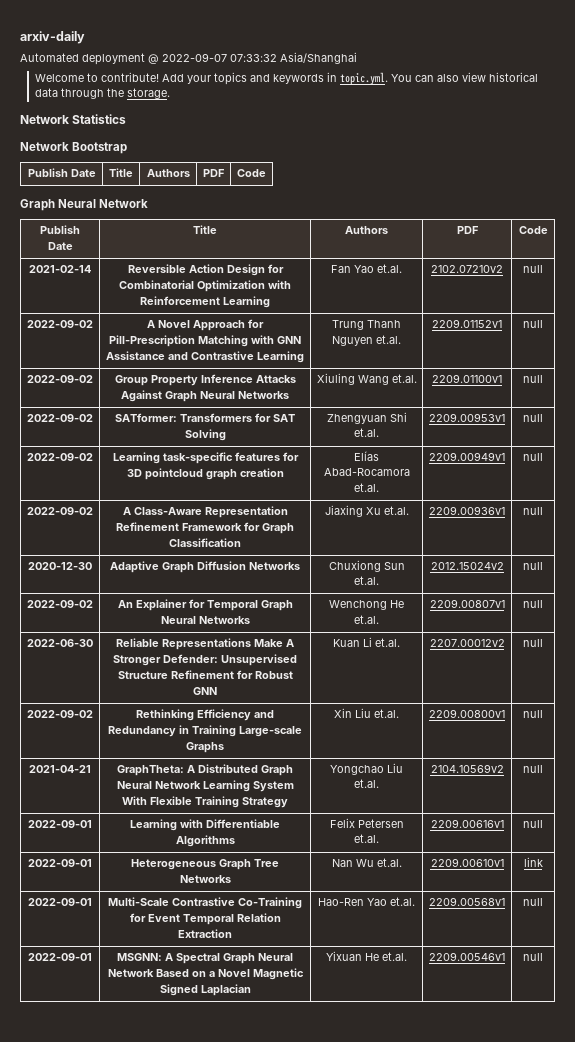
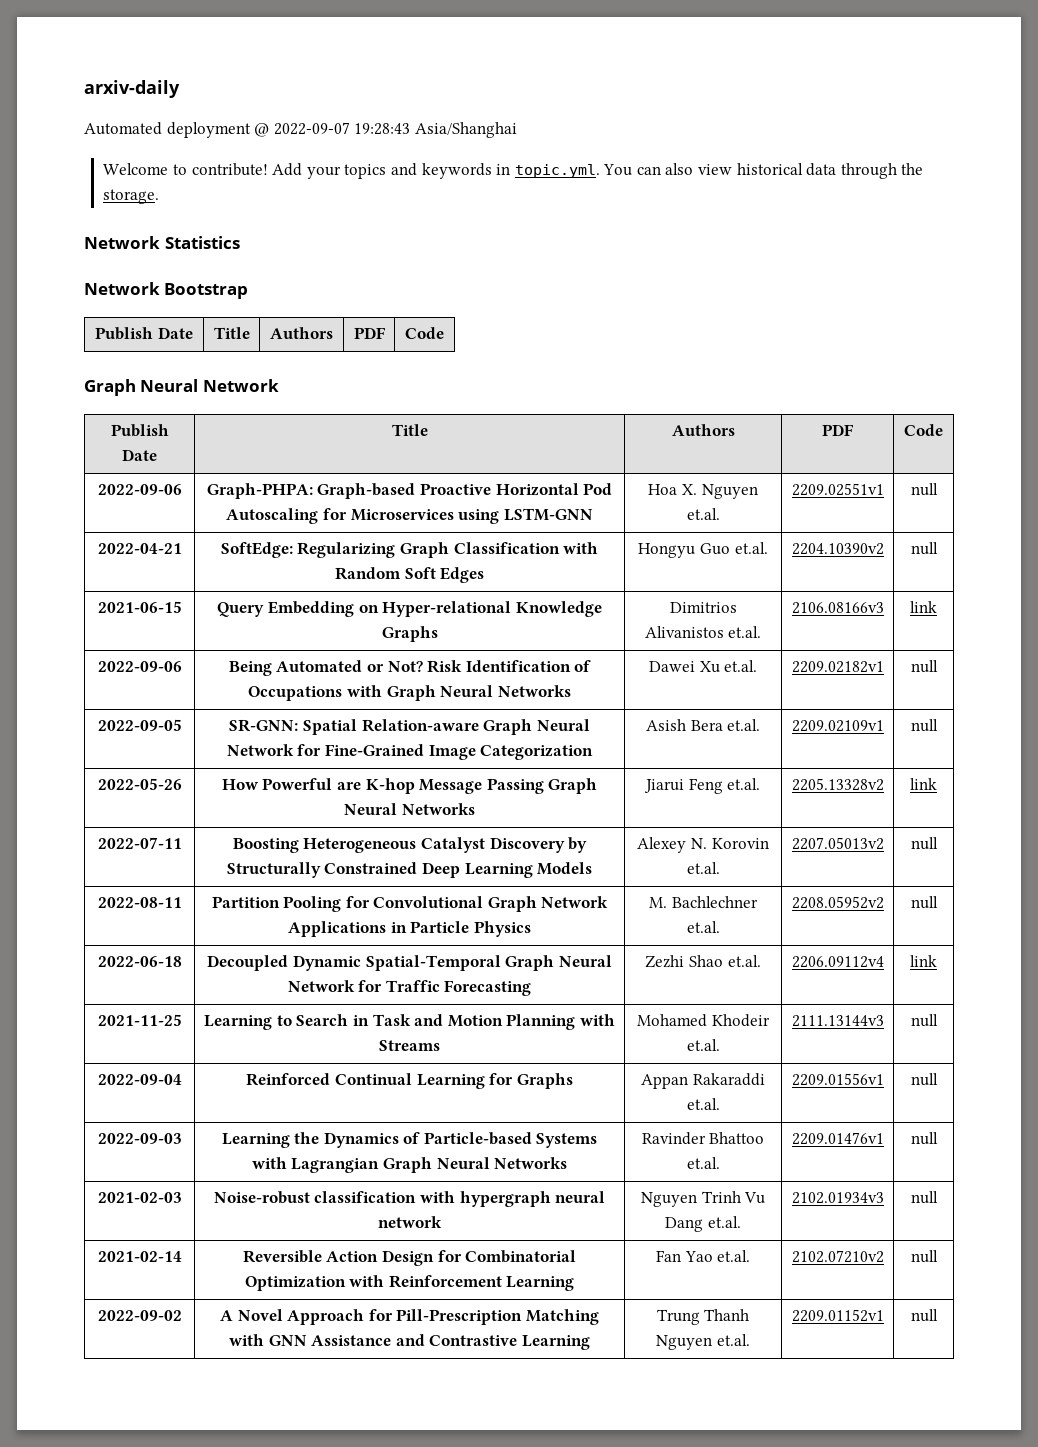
[230,54,277,62] 07:33:32 -> [354,123,411,135] 19:28:43
(548, 230) none -> [97,484,182,495] [206,483,613,499] [226,508,593,524] [648,484,758,499] [686,508,720,520] [791,483,884,496] [910,483,938,496] [97,543,182,554] [220,542,599,558] [334,567,485,583] [638,542,768,558] [791,543,884,555] [910,542,938,555] [97,601,182,613] [217,601,602,617] [381,626,438,642] [669,602,737,613] [644,626,762,638] [791,602,884,614] [910,601,937,613] [97,661,182,672] [228,660,592,676] [248,685,571,701] [648,660,758,673] [791,661,884,673] [910,660,938,673] [97,719,182,731] [229,719,590,735] [226,744,594,760] [645,719,761,731] [791,720,884,732] [910,719,938,732] [97,778,182,790] [221,778,598,794] [344,803,475,815] [643,778,761,794] [791,778,884,791] [910,778,937,790] [97,837,182,849] [232,837,588,853] [226,862,593,878] [637,837,769,853] [686,862,720,874] [791,837,884,850] [910,837,938,850] [97,897,182,908] [211,896,609,912] [288,921,531,937] [649,896,758,908] [686,921,720,933] [791,896,884,909] [910,896,938,909] [97,956,182,967] [207,955,612,971] [287,980,532,996] [645,955,761,968] [791,956,884,968] [910,955,937,967] [97,1014,182,1026] [204,1014,615,1030] [379,1040,440,1051] [637,1014,770,1027] [686,1039,720,1051] [791,1015,884,1027] [910,1014,938,1027] [97,1074,182,1085] [246,1073,573,1089] [641,1073,765,1089] [686,1098,720,1110] [791,1073,884,1086] [910,1073,938,1086] [97,1133,182,1144] [221,1132,598,1148] [251,1157,568,1173] [641,1132,765,1145] [686,1157,720,1169] [791,1132,884,1145] [910,1132,938,1145] [97,1192,182,1203] [213,1191,606,1207] [378,1216,442,1228] [640,1191,766,1207] [665,1216,741,1232] [791,1192,884,1204] [910,1191,938,1204] // 2022-09-06 | Graph-PHPA: Graph-based Proactive Horizontal Pod Autoscaling for Microservices using LSTM-GNN | Hoa X. Nguyen et.al. | 2209.02551v1 | null // 2022-04-21 | SoftEdge: Regularizing Graph Classification with Random Soft Edges | Hongyu Guo et.al. | 2204.10390v2 | null // 2021-06-15 | Query Embedding on Hyper-relational Knowledge Graphs | Dimitrios Alivanistos et.al. | 2106.08166v3 | link // 2022-09-06 | Being Automated or Not? Risk Identification of Occupations with Graph Neural Networks | Dawei Xu et.al. | 2209.02182v1 | null // 2022-09-05 | SR-GNN: Spatial Relation-aware Graph Neural Network for Fine-Grained Image Categorization | Asish Bera et.al. | 2209.02109v1 | null // 2022-05-26 | How Powerful are K-hop Message Passing Graph Neural Networks | Jiarui Feng et.al. | 2205.13328v2 | link // 2022-07-11 | Boosting Heterogeneous Catalyst Discovery by Structurally Constrained Deep Learning Models | Alexey N. Korovin et.al. | 2207.05013v2 | null // 2022-08-11 | Partition Pooling for Convolutional Graph Network Applications in Particle Physics | M. Bachlechner et.al. | 2208.05952v2 | null // 2022-06-18 | Decoupled Dynamic Spatial-Temporal Graph Neural Network for Traffic Forecasting | Zezhi Shao et.al. | 2206.09112v4 | link // 2021-11-25 | Learning to Search in Task and Motion Planning with Streams | Mohamed Khodeir et.al. | 2111.13144v3 | null // 2022-09-04 | Reinforced Continual Learning for Graphs | Appan Rakaraddi et.al. | 2209.01556v1 | null // 2022-09-03 | Learning the Dynamics of Particle-based Systems with Lagrangian Graph Neural Networks | Ravinder Bhattoo et.al. | 2209.01476v1 | null // 2021-02-03 | Noise-robust classification with hypergraph neural network | Nguyen Trinh Vu Dang et.al. | 2102.01934v3 | null
[26,375,93,383] [114,374,296,386] [121,390,289,402] [316,373,417,385] [431,374,502,383] [523,375,543,383] [26,414,93,422] [115,413,295,422] [184,429,226,441] [326,412,407,424] [353,428,379,437] [428,413,505,422] [523,414,543,422] [26,453,93,461] [112,452,299,464] [126,468,284,480] [353,451,379,461] [323,468,410,476] [353,483,379,492] [428,452,505,461] [523,453,543,461] [26,507,93,515] [122,506,288,518] [116,522,294,534] [169,538,241,547] [324,505,409,517] [428,506,505,515] [523,507,543,515] [27,562,92,570] [110,561,300,573] [328,560,405,572] [353,576,379,585] [430,562,504,570] [523,562,543,570] [26,600,93,608] [117,599,293,611] [160,616,250,624] [328,600,404,610] [353,615,379,624] [429,599,505,608] [523,600,543,608] [26,639,93,647] [116,638,294,650] [113,654,297,666] [117,670,293,679] [193,687,217,695] [332,637,400,647] [429,639,505,647] [523,639,543,647] [26,710,93,718] [136,709,274,721] [108,725,302,737] [186,742,224,753] [333,708,399,718] [428,709,505,718] [523,710,543,718] [28,765,91,773] [117,764,293,776] [116,780,294,792] [122,796,288,808] [329,763,403,775] [353,779,379,788] [430,764,504,773] [523,765,543,773] [27,820,92,828] [130,819,280,831] [175,835,235,847] [329,818,404,828] [353,834,379,843] [430,819,504,828] [523,820,543,828] [27,859,92,867] [131,859,279,870] [179,875,231,883] [331,858,402,867] [430,858,504,867] [523,857,543,867] [27,898,92,906] [108,897,302,909] [129,913,281,925] [178,929,232,938] [317,897,415,906] [428,897,505,906] [523,898,543,906] [27,953,92,961] [117,953,293,964] [107,968,304,980] [159,984,251,996] [325,951,407,961] [428,952,505,961] [523,953,543,961] // 2022-09-02 | Group Property Inference Attacks Against Graph Neural Networks | Xiuling Wang et.al. | 2209.01100v1 | null // 2022-09-02 | SATformer: Transformers for SAT Solving | Zhengyuan Shi et.al. | 2209.00953v1 | null // 2022-09-02 | Learning task-specific features for 3D pointcloud graph creation | Elías Abad-Rocamora et.al. | 2209.00949v1 | null // 2022-09-02 | A Class-Aware Representation Refinement Framework for Graph Classification | Jiaxing Xu et.al. | 2209.00936v1 | null // 2020-12-30 | Adaptive Graph Diffusion Networks | Chuxiong Sun et.al. | 2012.15024v2 | null // 2022-09-02 | An Explainer for Temporal Graph Neural Networks | Wenchong He et.al. | 2209.00807v1 | null // 2022-06-30 | Reliable Representations Make A Stronger Defender: Unsupervised Structure Refinement for Robust GNN | Kuan Li et.al. | 2207.00012v2 | null // 2022-09-02 | Rethinking Efficiency and Redundancy in Training Large-scale Graphs | Xin Liu et.al. | 2209.00800v1 | null // 2021-04-21 | GraphTheta: A Distributed Graph Neural Network Learning System With Flexible Training Strategy | Yongchao Liu et.al. | 2104.10569v2 | null // 2022-09-01 | Learning with Differentiable Algorithms | Felix Petersen et.al. | 2209.00616v1 | null // 2022-09-01 | Heterogeneous Graph Tree Networks | Nan Wu et.al. | 2209.00610v1 | link // 2022-09-01 | Multi-Scale Contrastive Co-Training for Event Temporal Relation Extraction | Hao-Ren Yao et.al. | 2209.00568v1 | null // 2022-09-01 | MSGNN: A Spectral Graph Neural Network Based on a Novel Magnetic Signed Laplacian | Yixuan He et.al. | 2209.00546v1 | null -> (938, 1315) none

